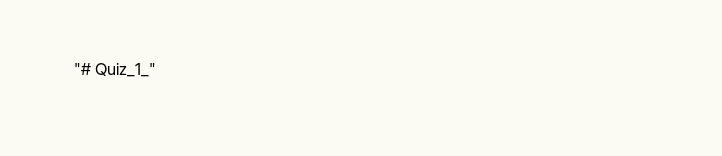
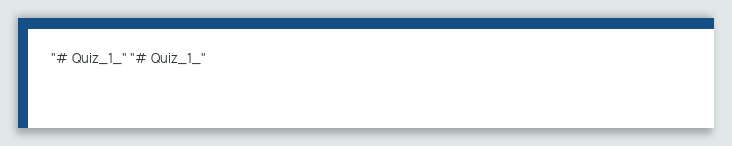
[74,63,157,77] "# Quiz_1_" -> [51,53,206,65] "# Quiz_1_" "# Quiz_1_"

